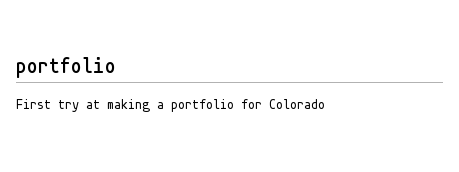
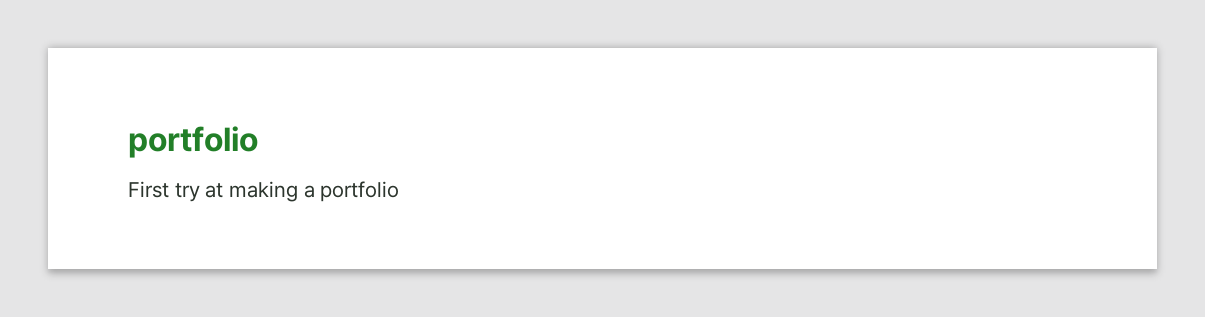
[241,99,325,109] for Colorado -> (400, 191) none

